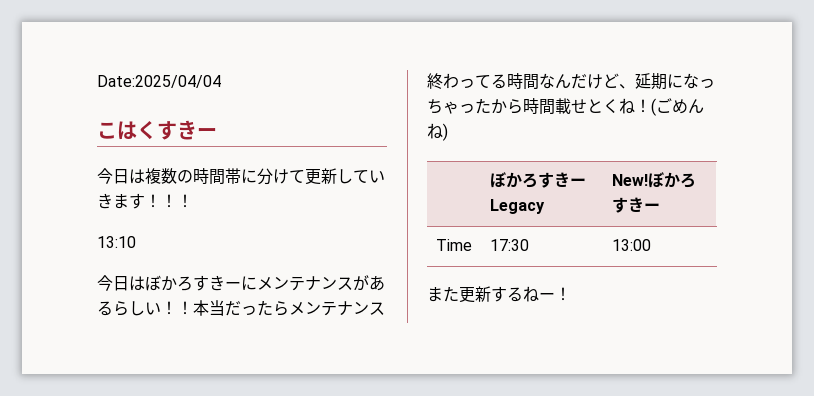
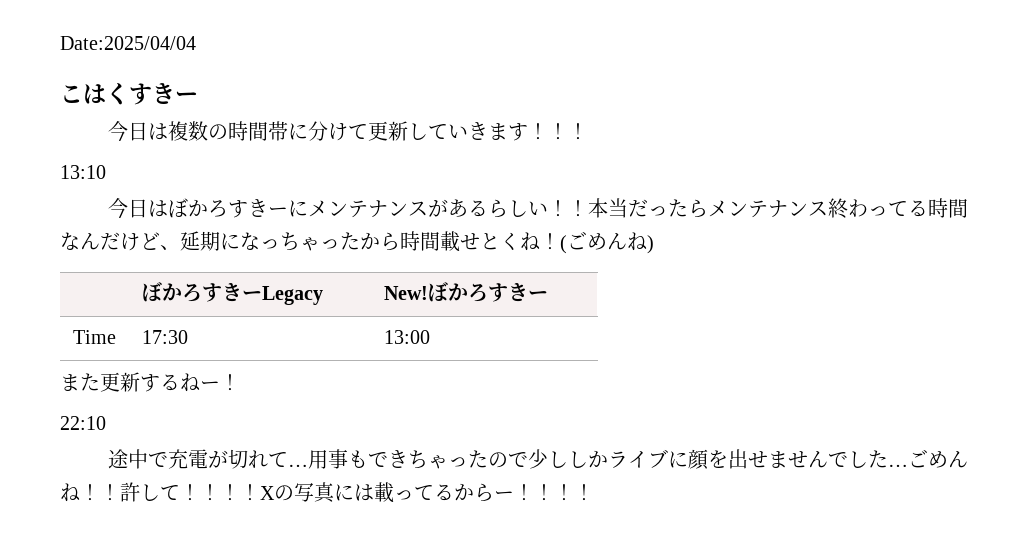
(571, 294) none -> [60,416,106,430] [108,449,969,470] [60,482,594,503] // 22:10 // 途中で充電が切れて…用事もできちゃったので少ししかライブに顔を出せませんでした…ごめんね！！許して！！！！Xの写真には載ってるからー！！！！

